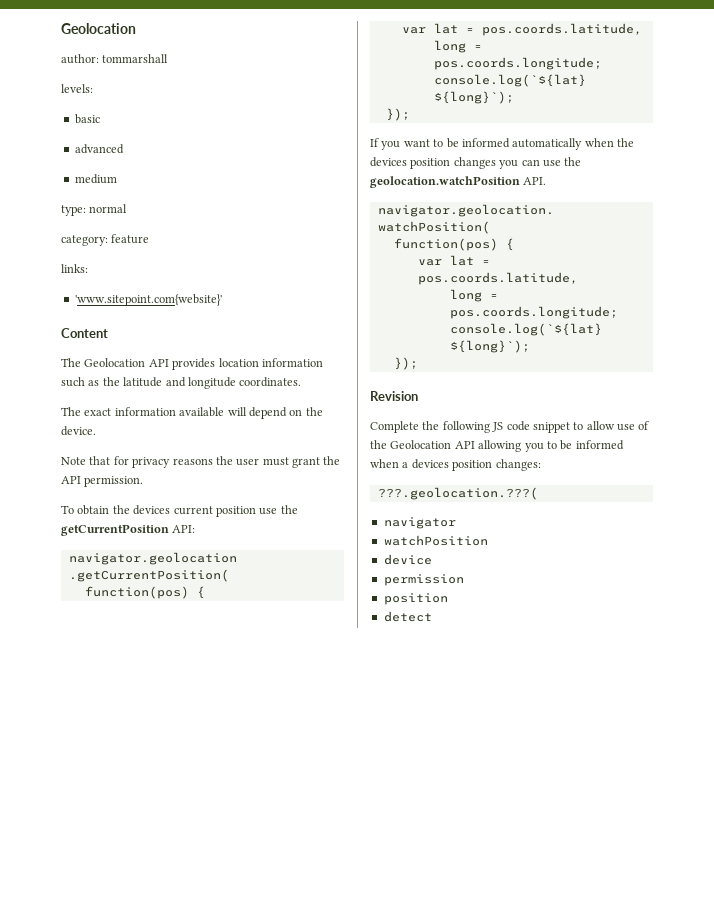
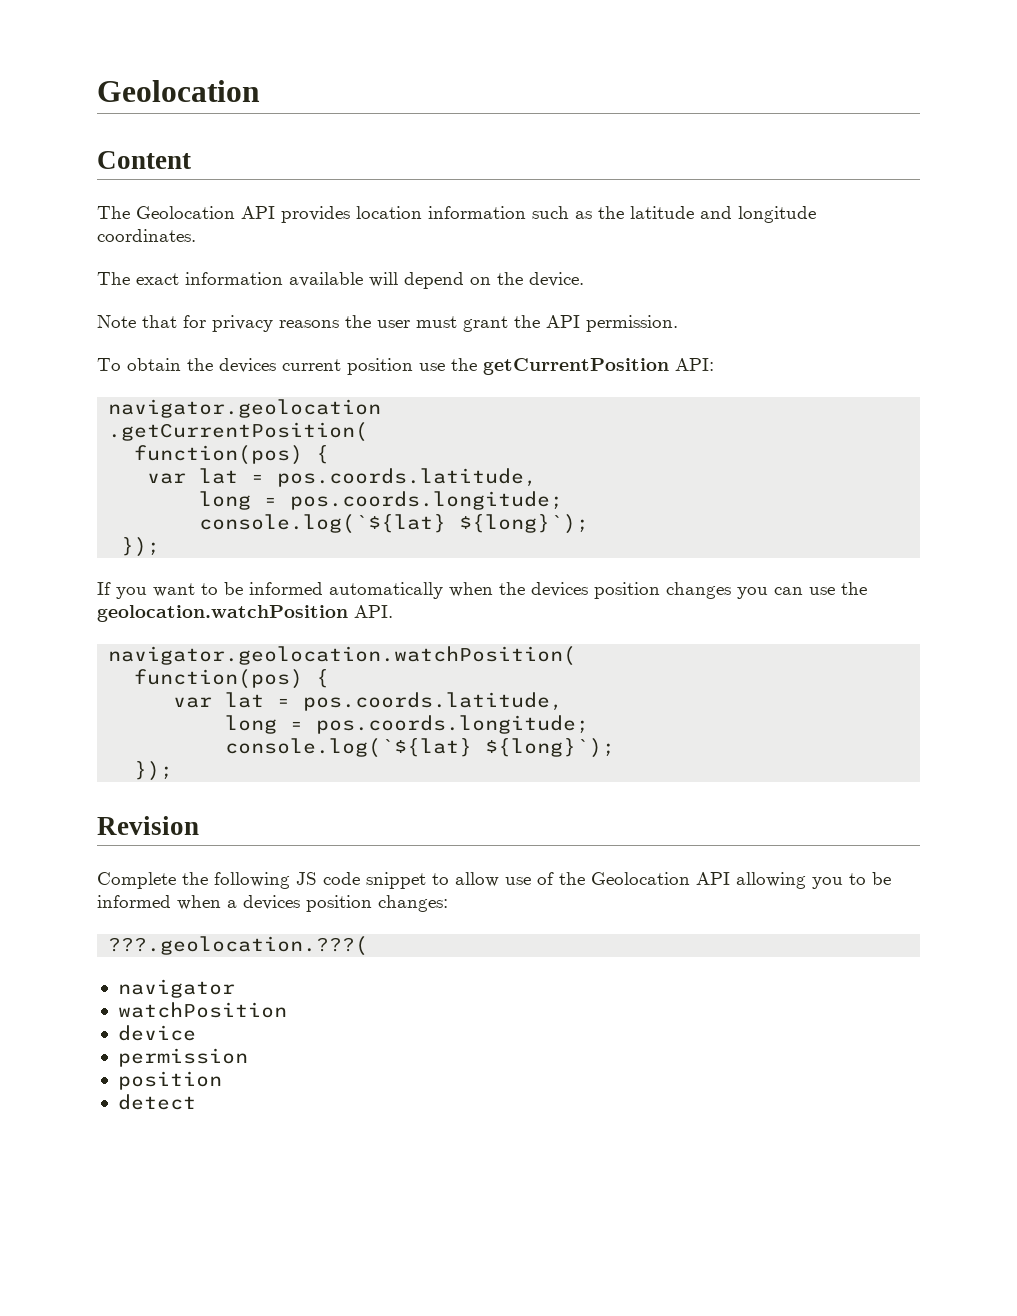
[61,23,136,34] [61,54,169,64] [61,84,93,93] [74,114,100,124] [74,144,124,154] [74,174,117,184] [61,204,128,216] [61,234,150,246] [61,264,88,273] [74,294,222,306] Geolocation // author: tommarshall // levels: // basic // advanced // medium // type: normal // category: feature // links: // 'www.sitepoint.com{website}' -> [97,80,260,102] Geolocation

